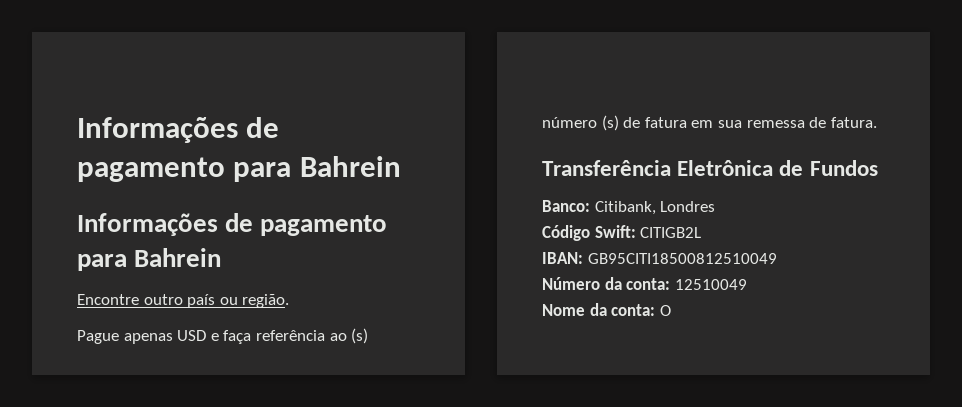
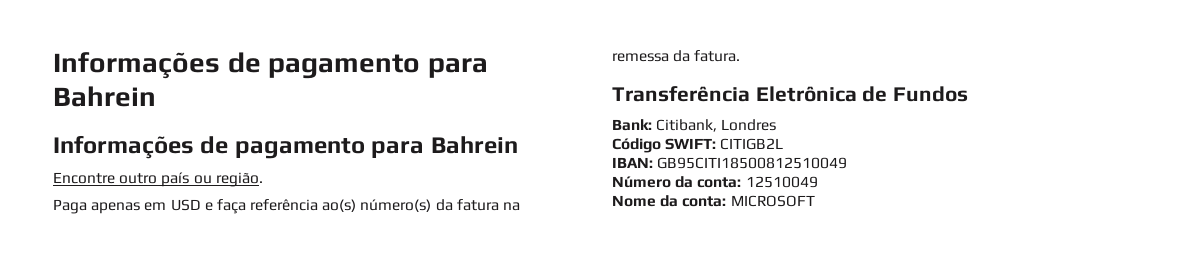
[77,330,173,344] Pague apenas -> [53,199,167,214] Paga apenas em
[329,328,369,344] [542,115,827,131] ao (s) número (s) de fatura em sua remessa de -> [322,199,521,212] [612,50,691,62] ao(s) número(s) da fatura na remessa da
[542,200,590,212] Banco: -> [612,119,652,131] Bank:
[594,225,636,238] Swift: -> [665,138,717,150] SWIFT:
[659,305,671,316] O -> [730,195,815,207] MICROSOFT

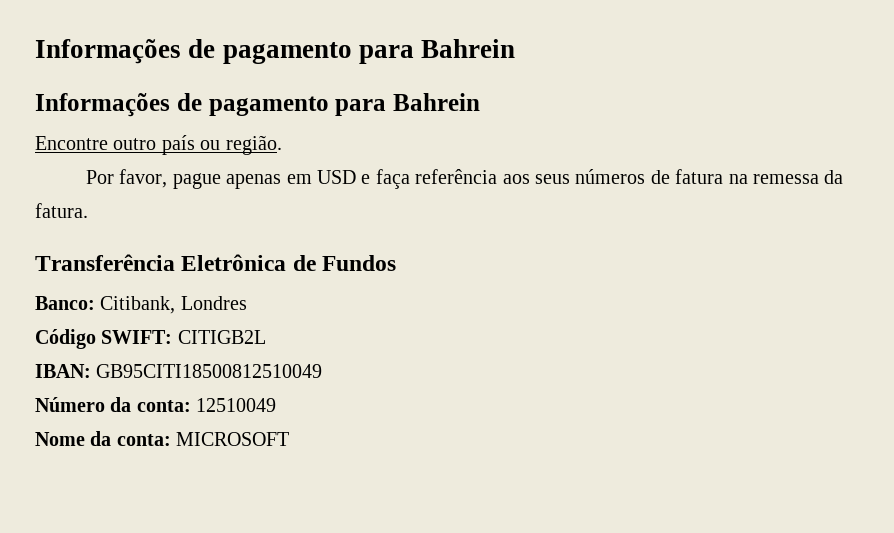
[53,199,87,214] Paga -> [85,169,221,189] Por favor, pague
[322,199,453,212] ao(s) número(s) da -> [502,169,670,184] aos seus números de
[612,119,652,131] Bank: -> [35,296,95,310] Banco:

